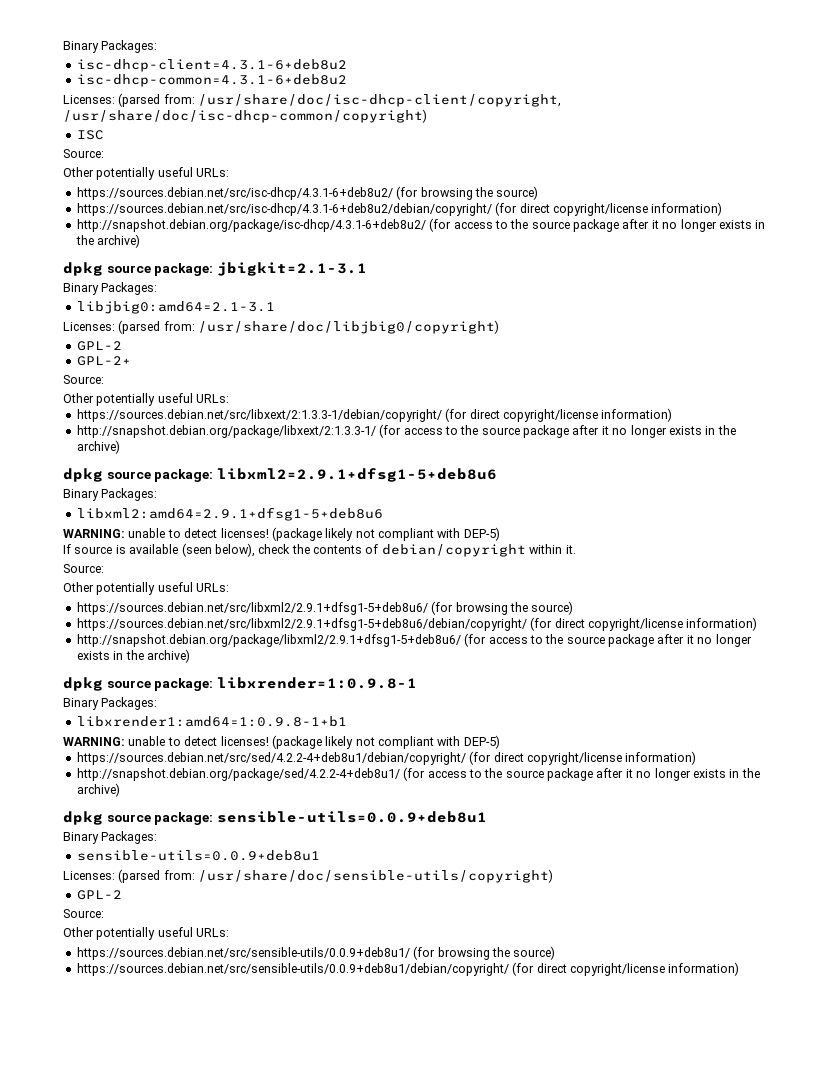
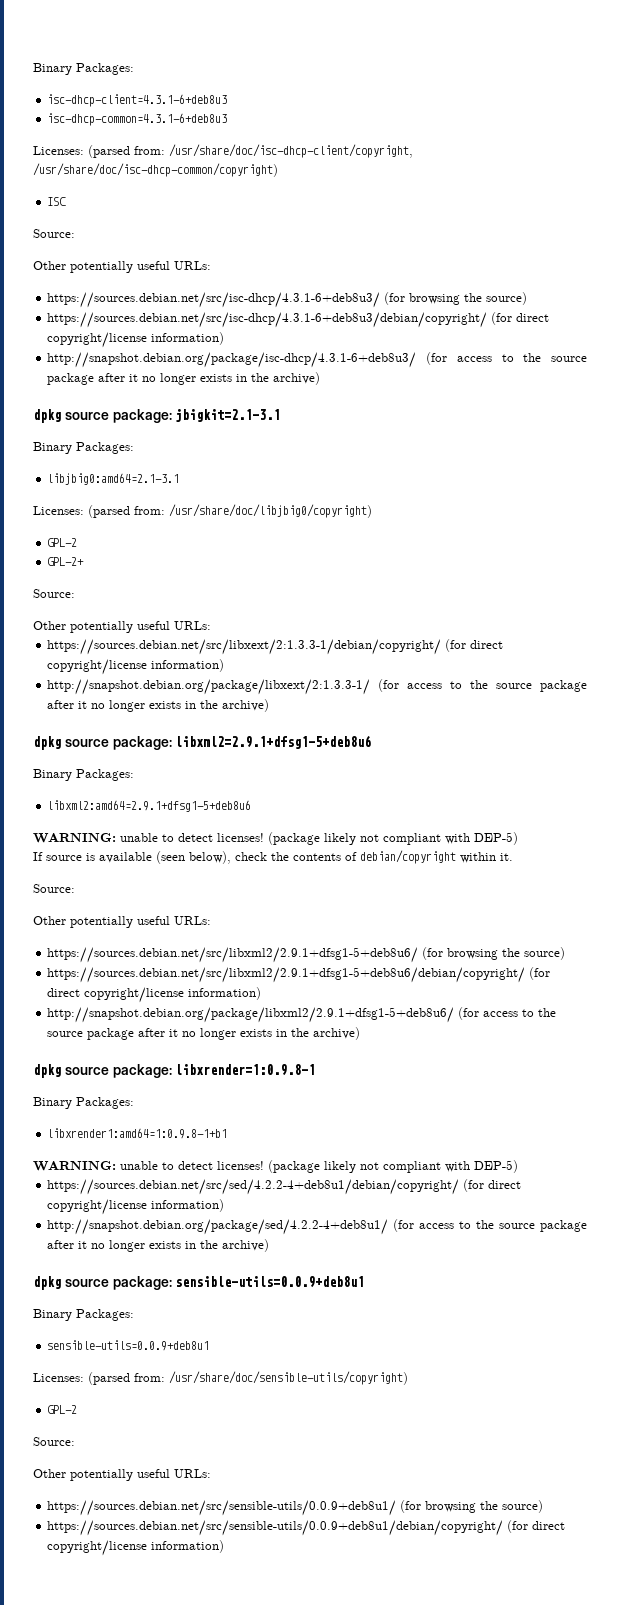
[63,40,158,53] [76,59,347,72] [76,74,347,87] Binary Packages: // isc-dhcp-client=4.3.1-6+deb8u2 // isc-dhcp-common=4.3.1-6+deb8u2 -> [33,63,134,75] [47,94,228,107] [47,113,228,126] Binary Packages: // isc-dhcp-client=4.3.1-6+deb8u3 // isc-dhcp-common=4.3.1-6+deb8u3
[76,186,539,200] [76,202,723,216] [76,219,426,232] https://sources.debian.net/src/isc-dhcp/4.3.1-6+deb8u2/ (for browsing the source) // https://sources.debian.net/src/isc-dhcp/4.3.1-6+deb8u2/debian/copyright/ (for direct copyright/license information) // http://snapshot.debian.org/package/isc-dhcp/4.3.1-6+deb8u2/ -> [47,292,528,308] [47,312,550,328] [47,332,225,348] [47,352,417,368] https://sources.debian.net/src/isc-dhcp/4.3.1-6+deb8u3/ (for browsing the source) // https://sources.debian.net/src/isc-dhcp/4.3.1-6+deb8u3/debian/copyright/ (for direct copyright/license information) // http://snapshot.debian.org/package/isc-dhcp/4.3.1-6+deb8u3/

